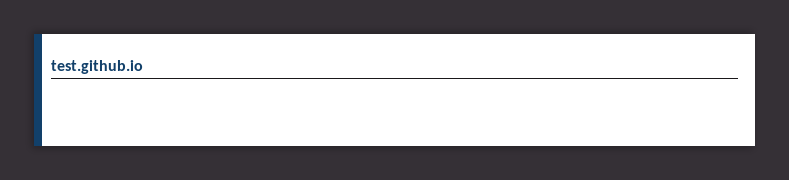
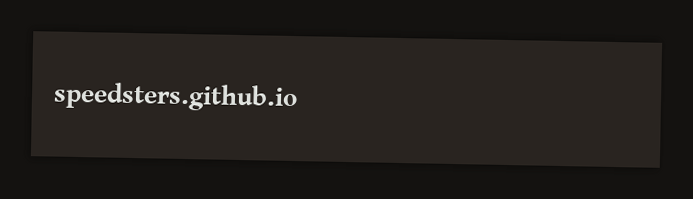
[51,60,143,74] test.github.io -> [53,81,298,113] speedsters.github.io

